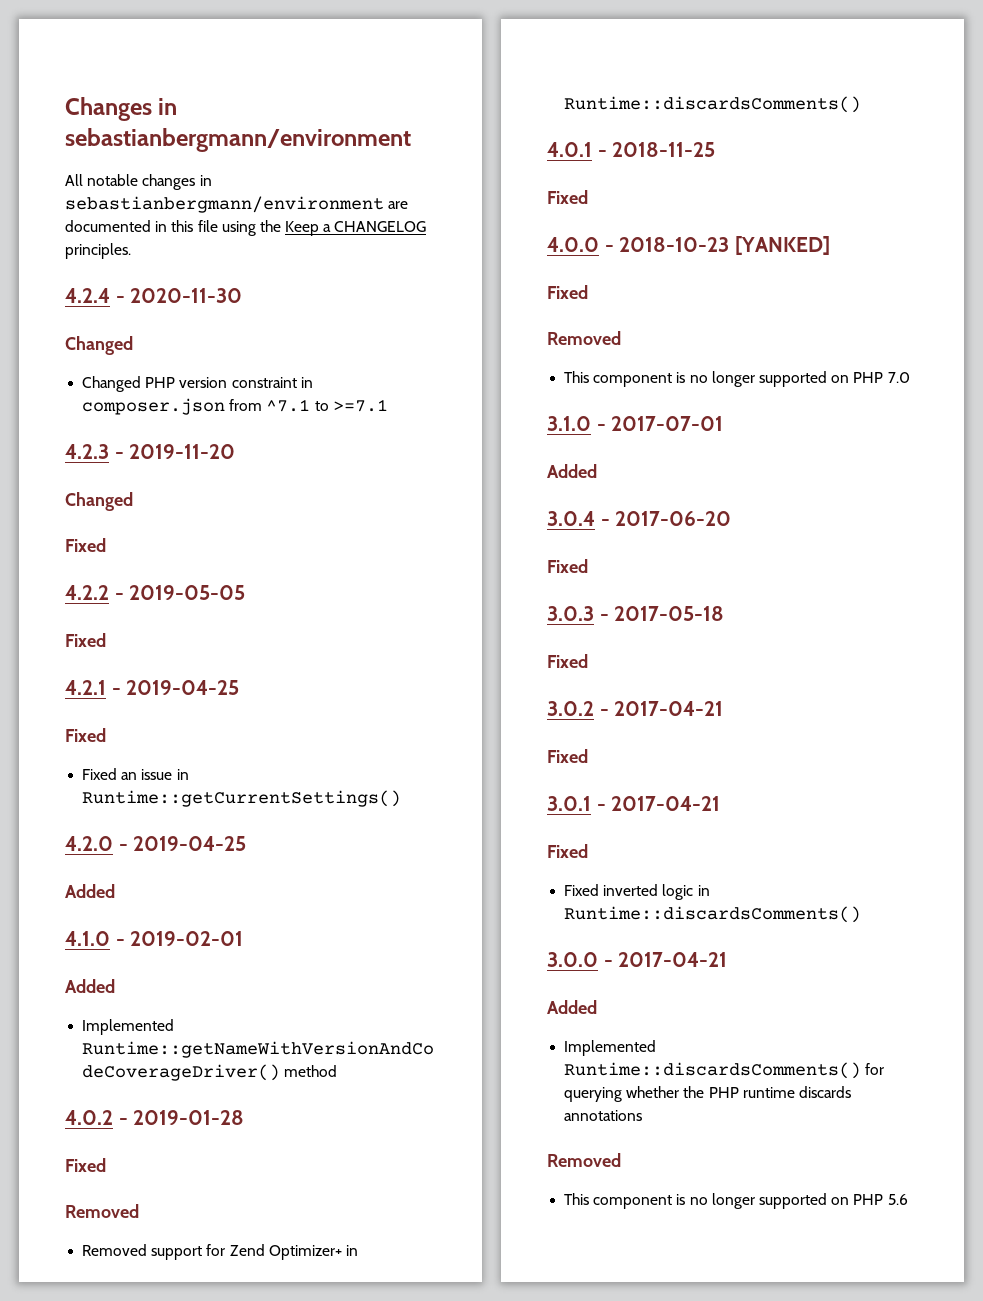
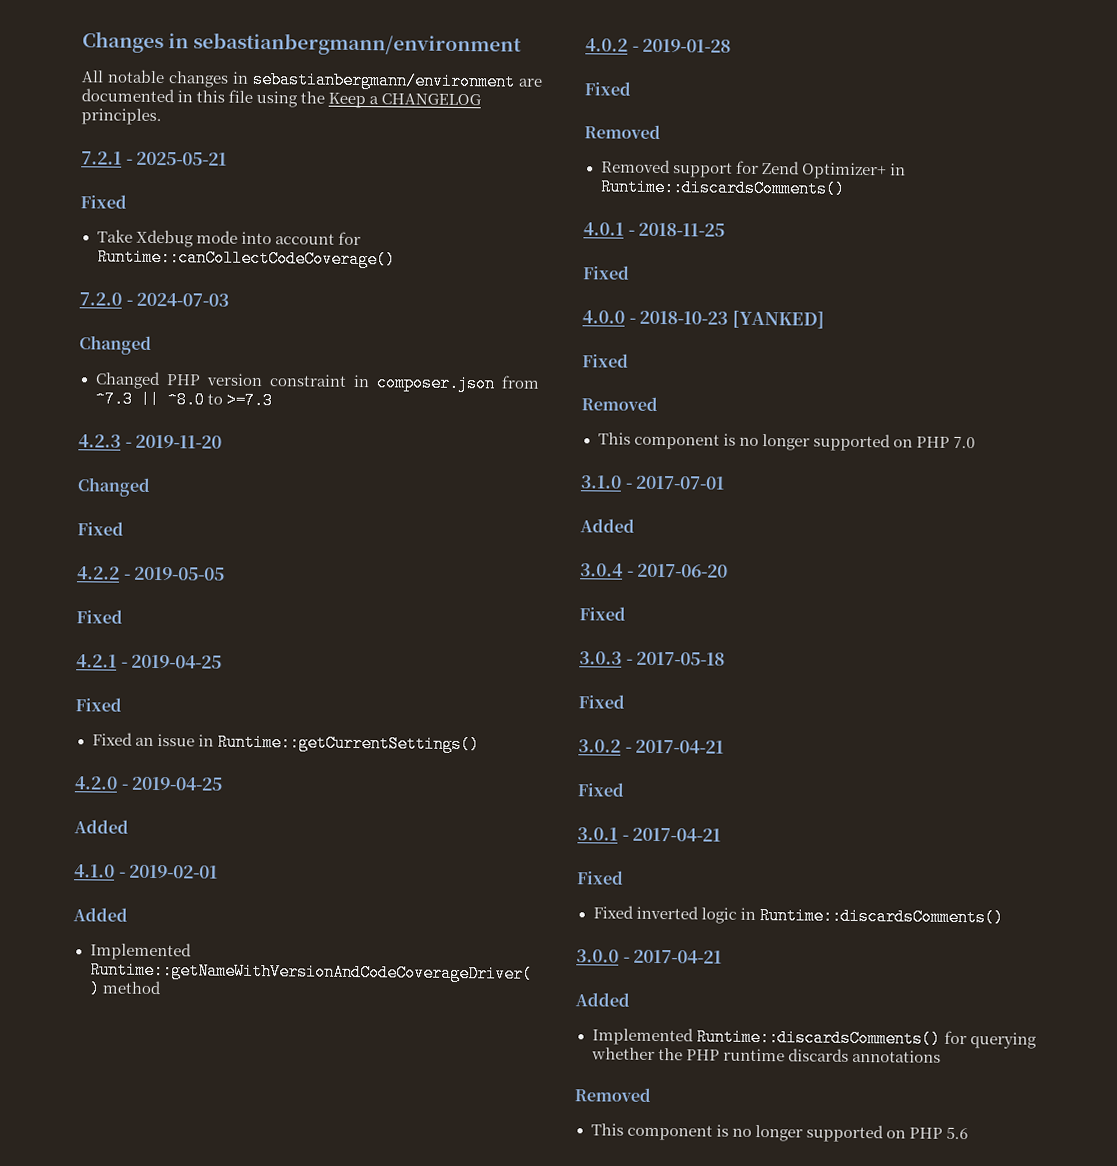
[65,288,243,303] 4.2.4 - 2020-11-30 -> [81,151,228,166] [80,194,127,209] [96,229,361,248] [96,248,396,269] [79,292,230,307] 7.2.1 - 2025-05-21 // Fixed // Take Xdebug mode into account for Runtime::canCollectCodeCoverage() // 7.2.0 - 2024-07-03
[266,399,388,412] ^7.1 to >=7.1 -> [94,390,273,410] ^7.3 || ^8.0 to >=7.3

